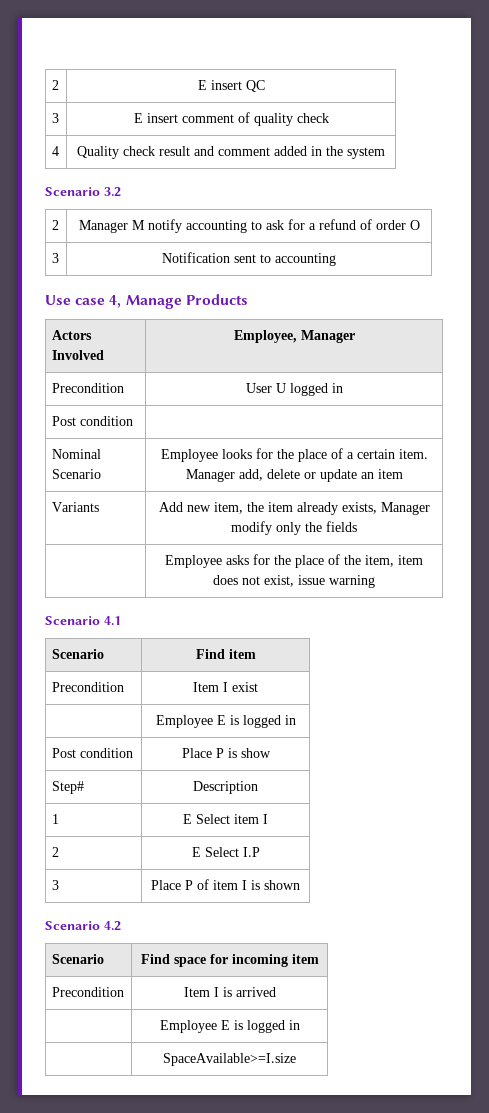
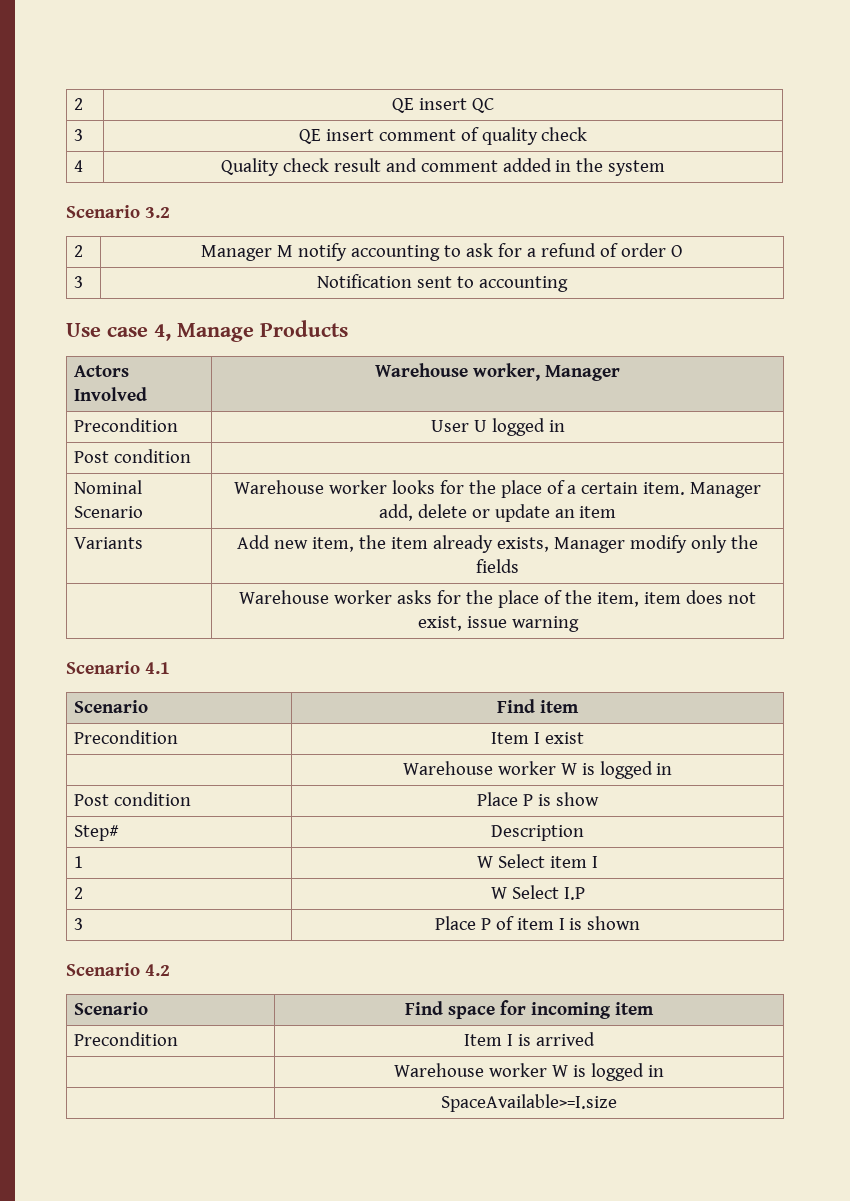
[51,80,59,90] [197,80,207,90] 2 | E -> [73,98,83,110] [392,98,415,113] 2 | QE
[133,113,143,123] E -> [298,129,321,144] QE
[233,330,297,343] Employee, -> [375,363,540,381] Warehouse worker,
[160,449,218,462] Employee -> [233,480,387,494] Warehouse worker
[165,555,222,568] Employee -> [239,590,393,604] Warehouse worker
[155,715,226,728] Employee E -> [402,761,577,775] Warehouse worker W
[182,814,192,824] E -> [477,856,494,868] W
[191,847,201,857] E -> [490,887,507,899] W
[159,1020,230,1033] Employee E -> [394,1063,569,1077] Warehouse worker W

